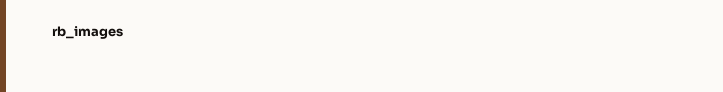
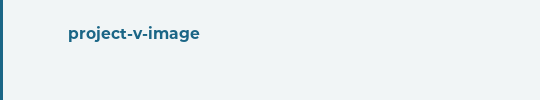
[52,26,123,39] rb_images -> [68,26,200,42] project-v-image

